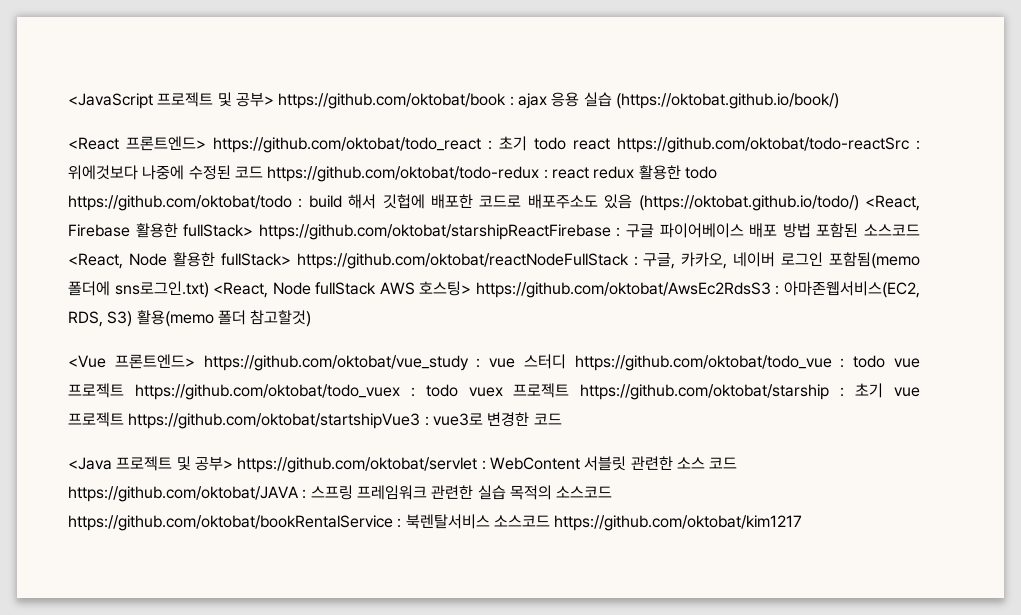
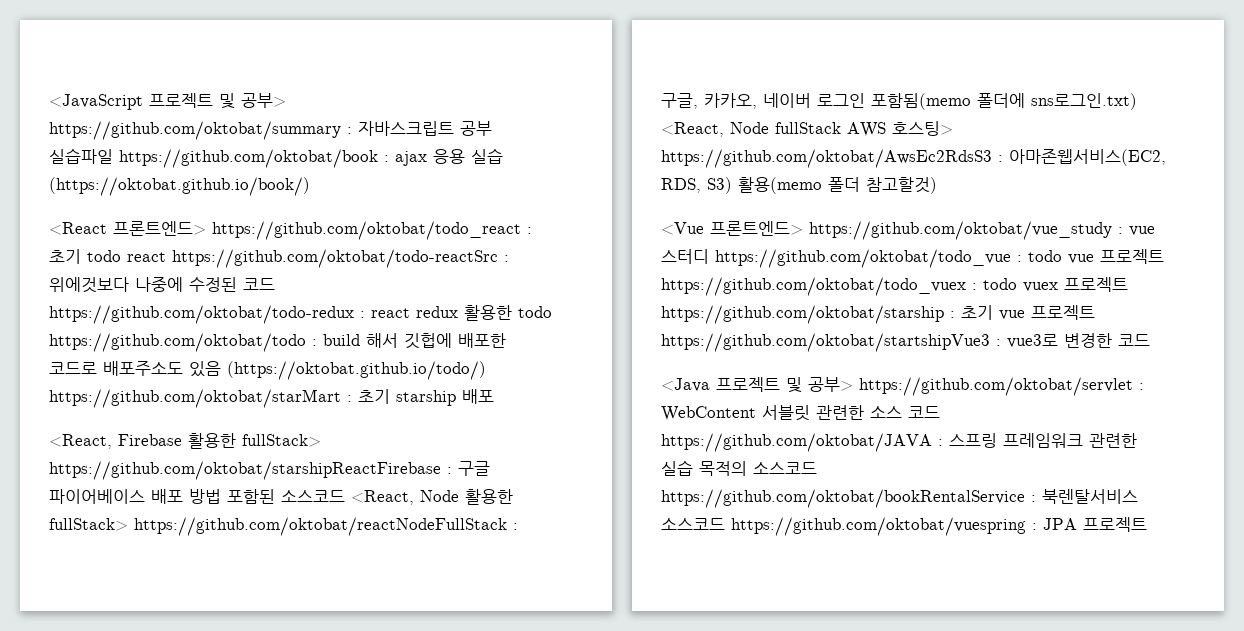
(274, 99) none -> [49,121,492,140] [49,148,113,164] https://github.com/oktobat/summary : 자바스크립트 공부 실습파일
(859, 203) none -> [49,389,494,408] https://github.com/oktobat/starMart : 초기 starship 배포 //
[554,515,803,531] https://github.com/oktobat/kim1217 -> [731,517,1147,536] https://github.com/oktobat/vuespring : JPA 프로젝트

